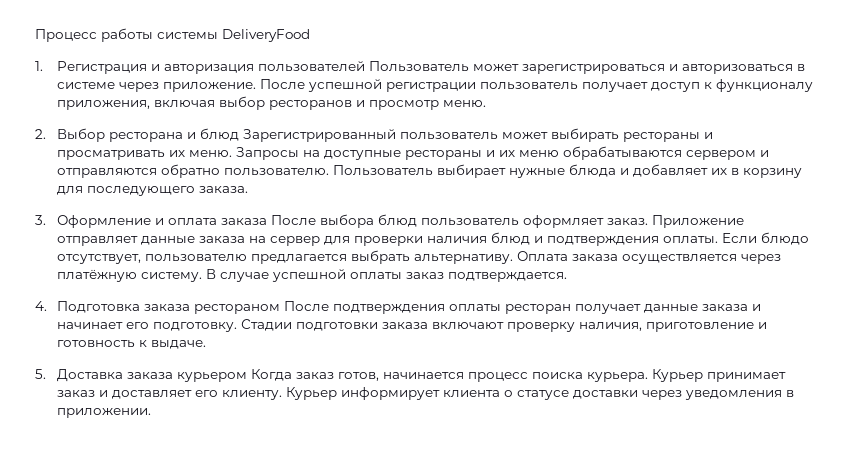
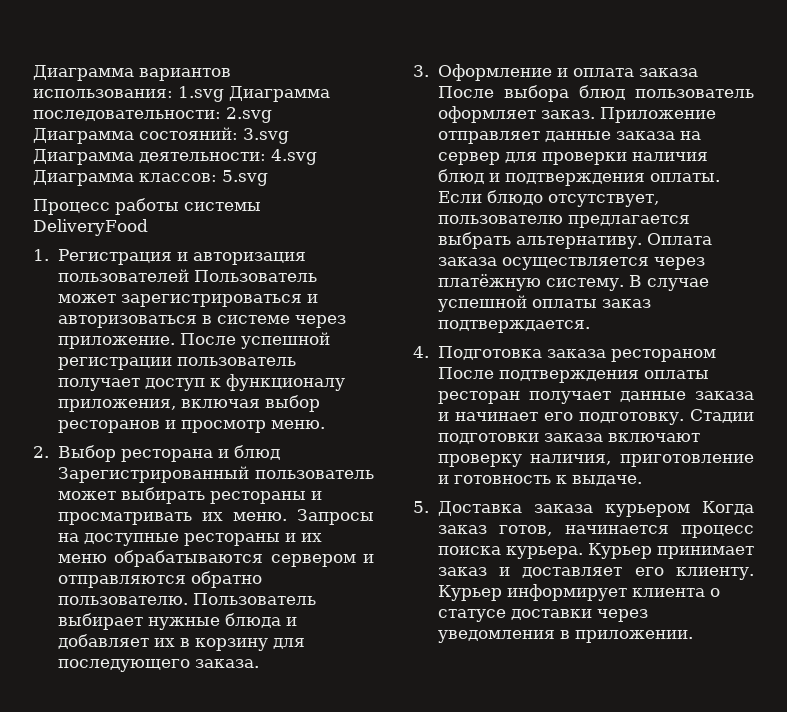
(35, 35) none -> [33,65,231,81] [33,86,330,102] [33,107,272,123] [33,127,289,144] [33,149,317,165] [33,170,268,186] Диаграмма вариантов использования: 1.svg Диаграмма последовательности: 2.svg Диаграмма состояний: 3.svg Диаграмма деятельности: 4.svg Диаграмма классов: 5.svg //

